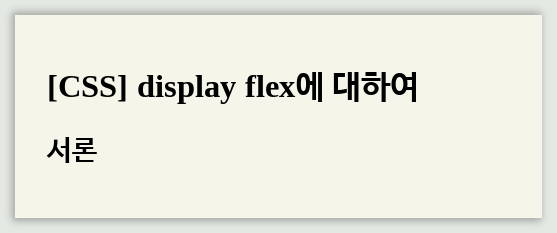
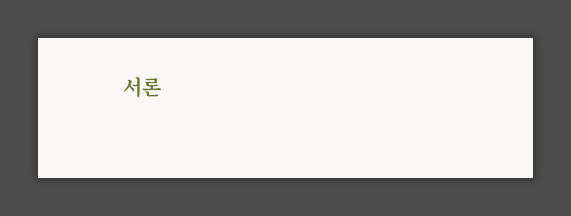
[47,72,420,104] [CSS] display flex에 대하여 // -> (123, 87) none

